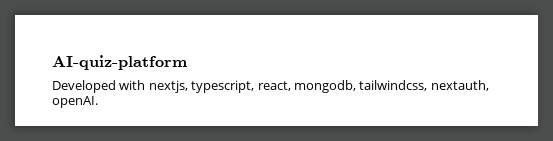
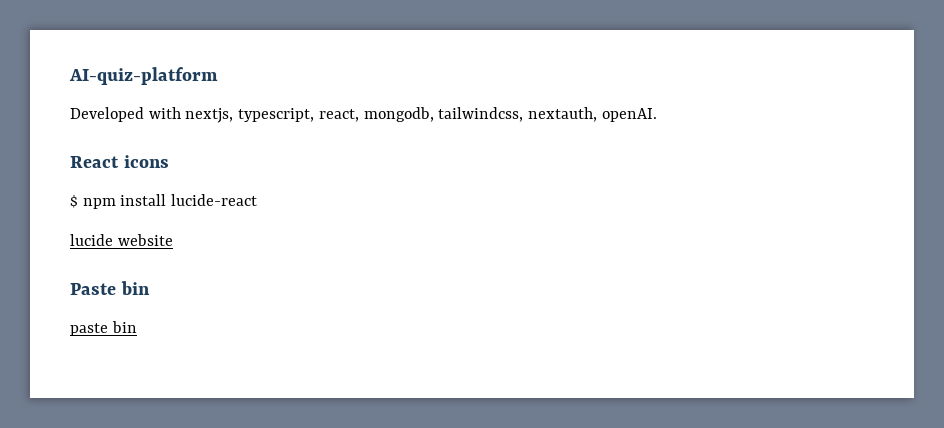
(98, 102) none -> [70,155,169,168] [70,194,258,209] [70,234,173,246] [70,281,150,295] [70,321,137,336] // React icons // $ npm install lucide-react // lucide website // Paste bin // paste bin

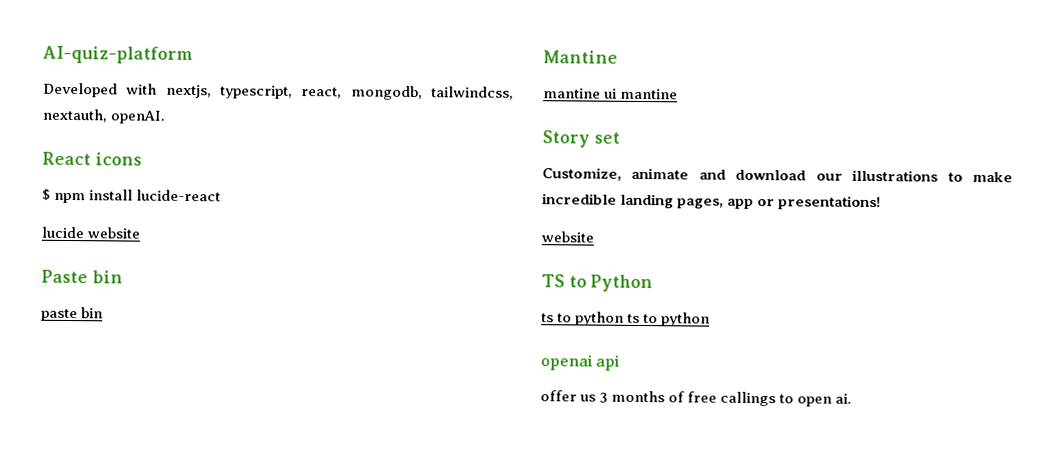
(137, 327) none -> [543,50,618,64] [543,88,679,100] [542,130,620,148] [542,167,1014,183] [542,193,882,211] [541,231,594,243] [541,274,654,293] [541,311,711,327] [540,354,621,371] [540,390,853,407] // Mantine // mantine ui mantine // Story set // Customize, animate and download our illustrations to make incredible landing pages, app or presentations! // website // TS to Python // ts to python ts to python // openai api // offer us 3 months of free callings to open ai.

